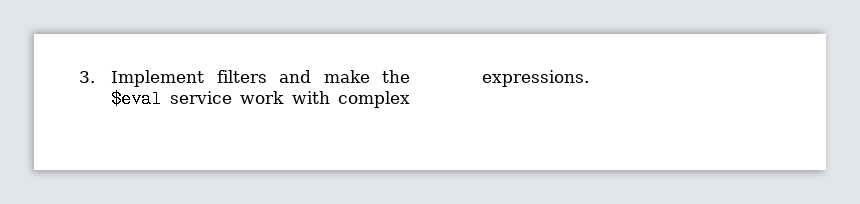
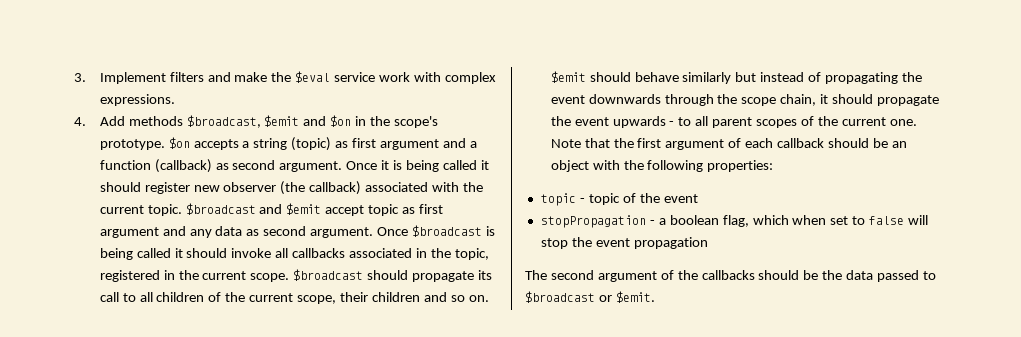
(590, 78) none -> [74,115,438,128] [99,137,477,151] [99,159,489,173] [99,181,483,195] [99,203,443,216] [99,225,495,238] [99,248,489,260] [99,269,492,282] [99,292,489,304] [550,71,922,84] [550,94,939,106] [550,116,917,128] [550,138,907,150] [550,160,774,172] [540,193,698,206] [540,215,929,228] [540,237,708,249] [525,270,937,282] [525,291,655,303] // 4. Add methods $broadcast, $emit and $on in the scope's prototype. $on accepts a string (topic) as first argument and a function (callback) as second argument. Once it is being called it should register new observer (the callback) associated with the current topic. $broadcast and $emit accept topic as first argument and any data as second argument. Once $broadcast is being called it should invoke all callbacks associated in the topic, registered in the current scope. $broadcast should propagate its call to all children of the current scope, their children and so on. $emit should behave similarly but instead of propagating the event downwards through the scope chain, it should propagate the event upwards - to all parent scopes of the current one. Note that the first argument of each callback should be an object with the following properties: // topic - topic of the event // stopPropagation - a boolean flag, which when set to false will stop the event propagation // The second argument of the callbacks should be the data passed to $broadcast or $emit.

